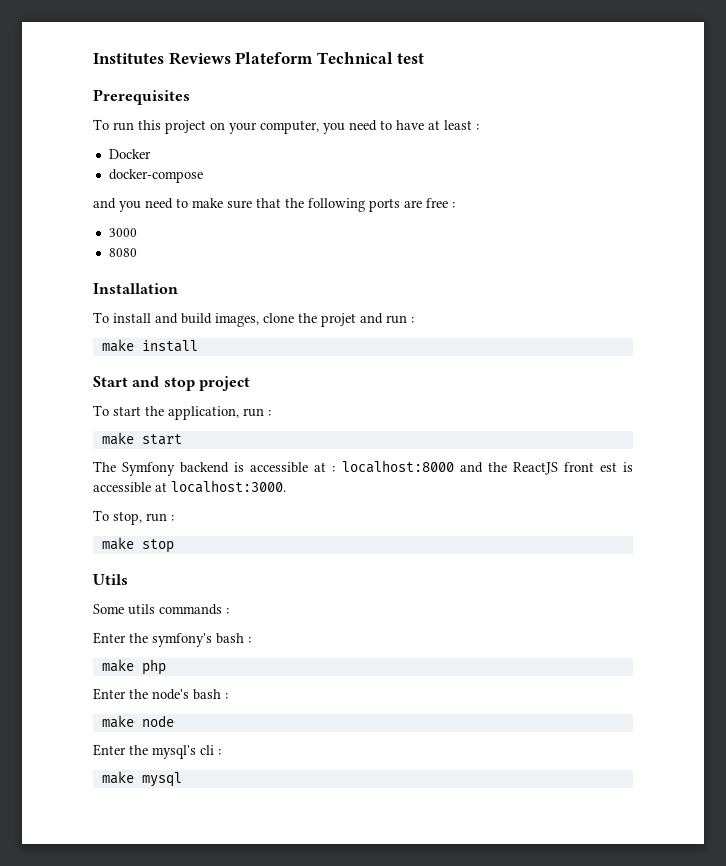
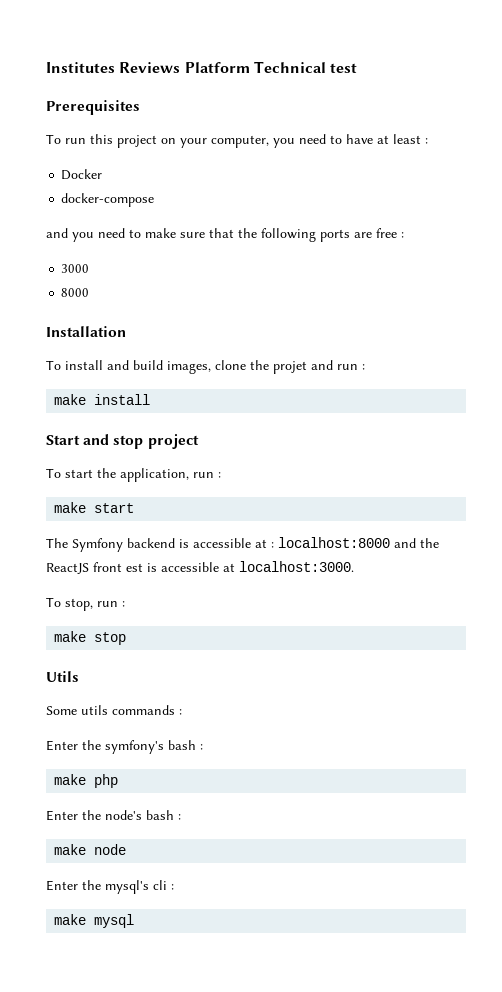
[235,52,314,64] Plateform -> [184,62,250,73] Platform
[108,248,137,257] 8080 -> [61,288,90,297] 8000

